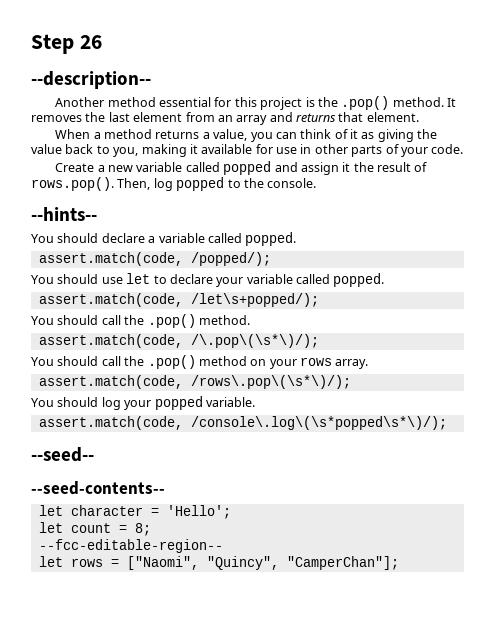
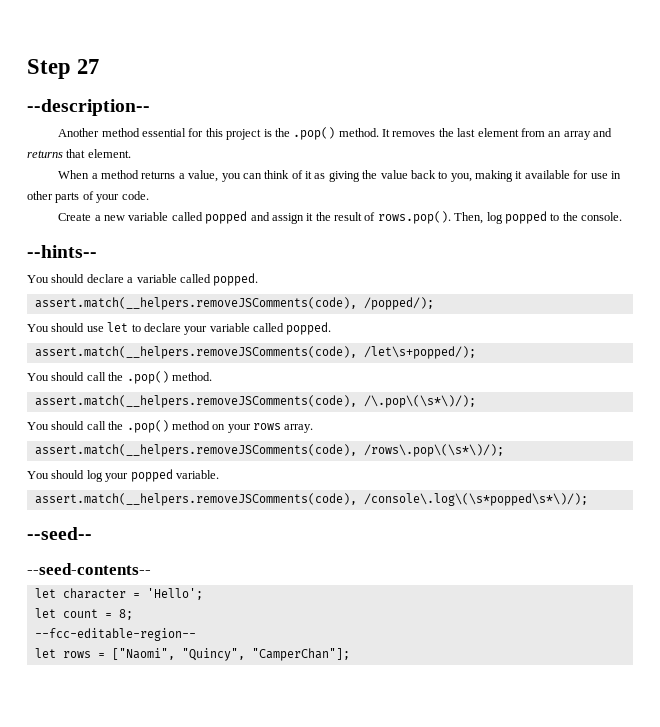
[79,35,102,49] 26 -> [77,59,100,74] 27
[38,252,183,266] assert.match(code, -> [34,297,357,310] assert.match(__helpers.removeJSComments(code),
[38,293,183,307] assert.match(code, -> [34,346,357,359] assert.match(__helpers.removeJSComments(code),
[38,334,183,348] assert.match(code, -> [34,395,357,408] assert.match(__helpers.removeJSComments(code),
[38,375,183,389] assert.match(code, -> [34,444,357,457] assert.match(__helpers.removeJSComments(code),
[38,416,183,430] assert.match(code, -> [34,493,357,506] assert.match(__helpers.removeJSComments(code),

